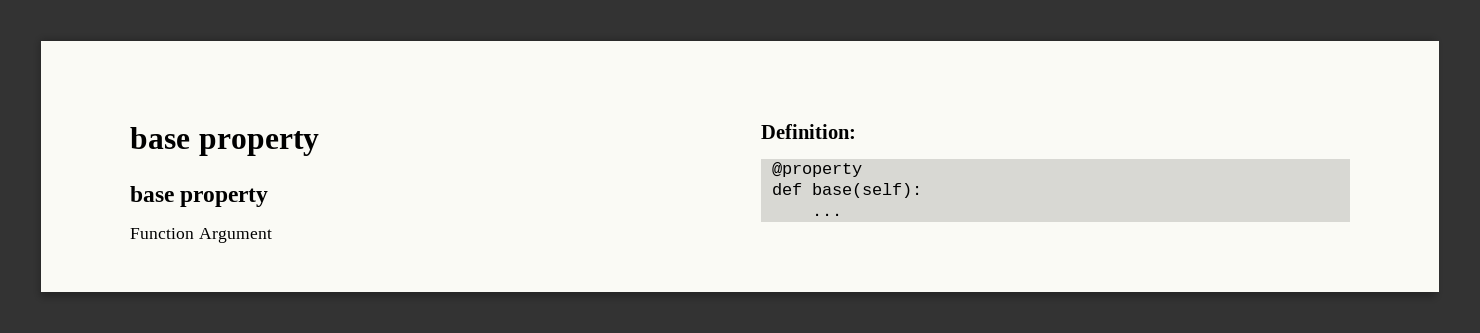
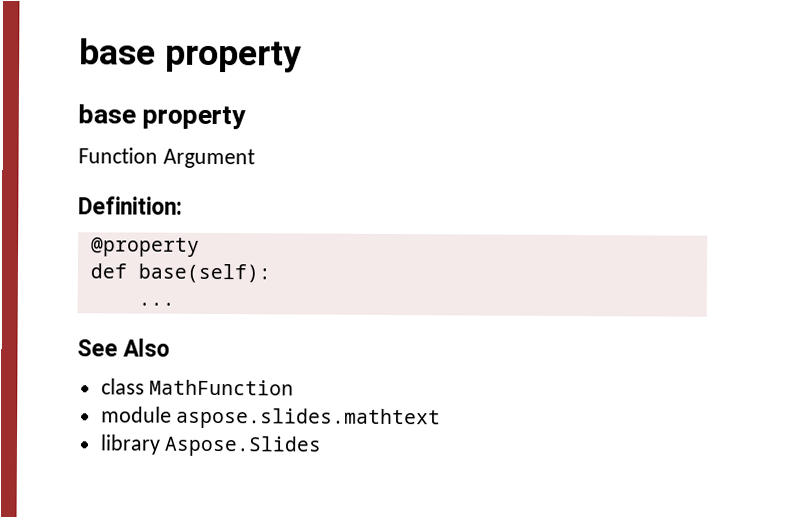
(842, 214) none -> [77,338,171,357] [100,378,295,396] [100,406,442,430] [99,434,323,457] // See Also // class MathFunction // module aspose.slides.mathtext // library Aspose.Slides

